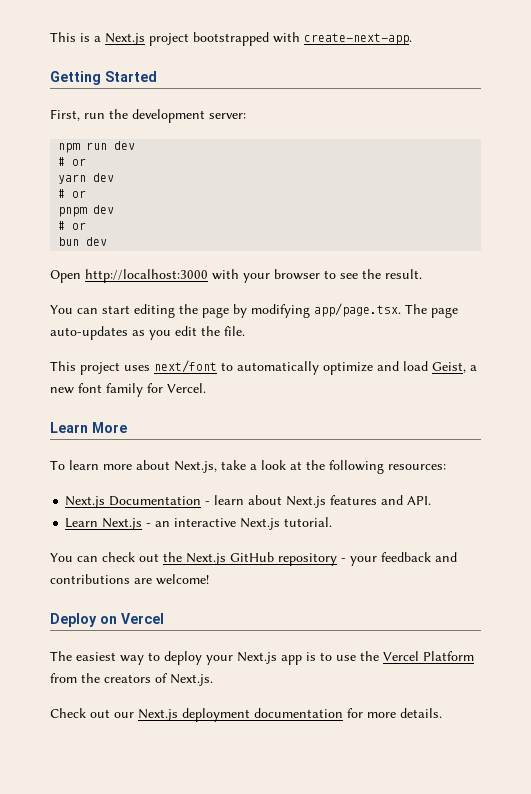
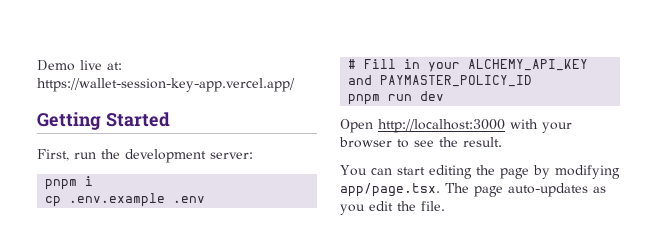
[50,32,412,46] This is a Next.js project bootstrapped with create-next-app. -> [37,60,122,71] [37,78,295,92] Demo live at: https://wallet-session-key-app.vercel.app/
[58,141,136,153] [58,157,87,166] [58,173,115,184] [58,189,87,198] [58,205,115,217] [58,221,87,230] [58,237,80,246] npm run dev // # or // yarn dev // # or // pnpm dev // # or // bun -> [45,176,94,190] [45,193,206,207] [348,59,589,72] [348,75,533,87] [348,94,413,105] pnpm i // cp .env.example .env // # Fill in your ALCHEMY_API_KEY and PAYMASTER_POLICY_ID // pnpm run
[50,360,477,375] [50,383,206,397] [50,422,127,433] [50,460,446,474] [65,495,432,508] [65,517,333,530] [50,552,457,566] [50,574,209,585] [50,613,164,627] [50,651,474,665] [50,673,213,686] [50,708,442,722] // This project uses next/font to automatically optimize and load Geist, a new font family for Vercel. // Learn More // To learn more about Next.js, take a look at the following resources: // Next.js Documentation - learn about Next.js features and API. // Learn Next.js - an interactive Next.js tutorial. // You can check out the Next.js GitHub repository - your feedback and contributions are welcome! // Deploy on Vercel // The easiest way to deploy your Next.js app is to use the Vercel Platform from the creators of Next.js. // Check out our Next.js deployment documentation for more details. -> (445, 206) none

